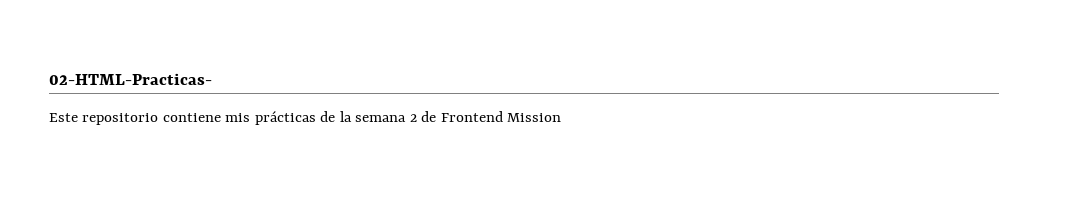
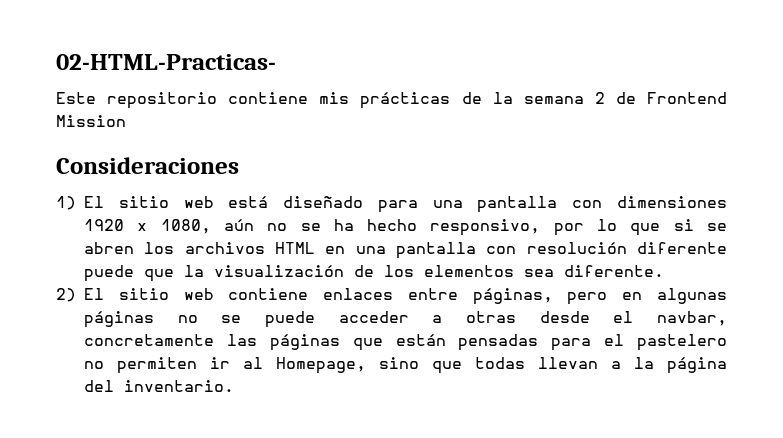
(562, 117) none -> [56,157,239,174] [56,196,727,213] [84,219,727,236] [84,242,727,259] [84,265,664,282] [56,288,727,305] [84,311,727,328] [84,334,727,351] [84,357,727,374] [84,380,234,392] // Consideraciones // 1) El sitio web está diseñado para una pantalla con dimensiones 1920 x 1080, aún no se ha hecho responsivo, por lo que si se abren los archivos HTML en una pantalla con resolución diferente puede que la visualización de los elementos sea diferente. // 2) El sitio web contiene enlaces entre páginas, pero en algunas páginas no se puede acceder a otras desde el navbar, concretamente las páginas que están pensadas para el pastelero no permiten ir al Homepage, sino que todas llevan a la página del inventario.

